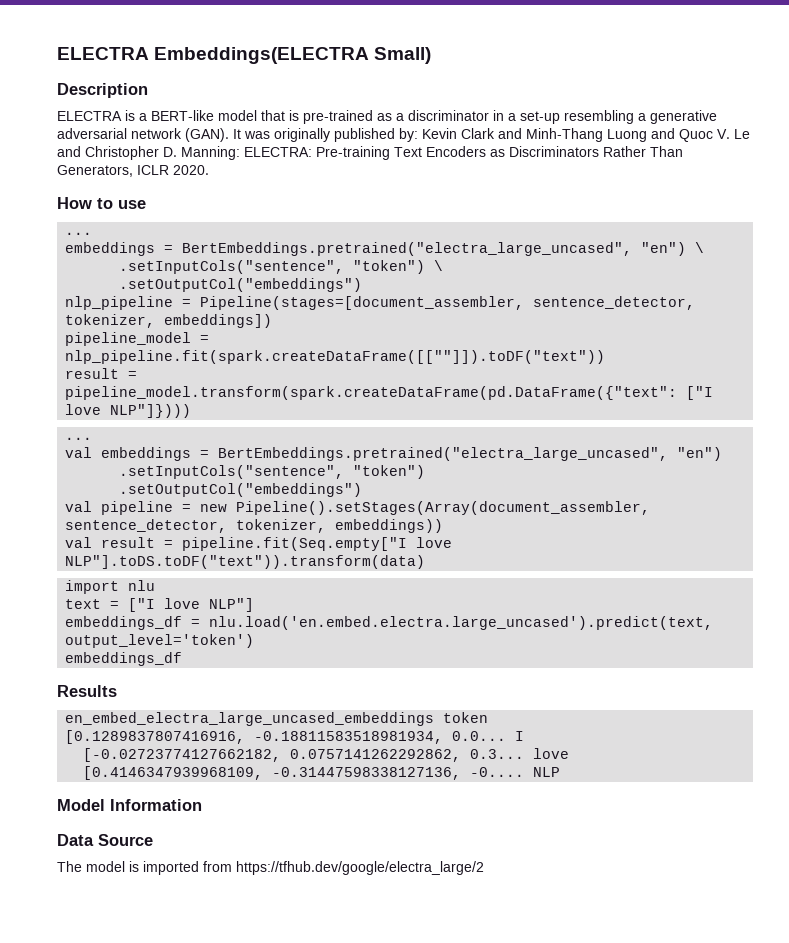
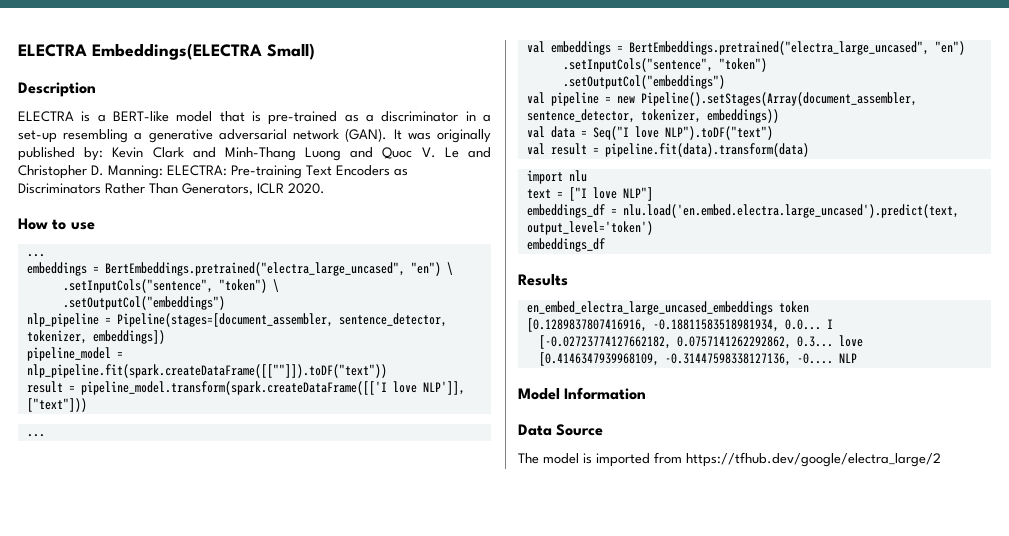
[65,386,714,400] [65,404,192,418] pipeline_model.transform(spark.createDataFrame(pd.DataFrame({"text": ["I love NLP"]}))) -> [80,381,465,395] [26,398,87,412] pipeline_model.transform(spark.createDataFrame([['I love NLP']], ["text"]))
(444, 526) none -> [526,126,773,140] // val data = Seq("I love NLP").toDF("text")
[182,537,453,551] [65,555,426,569] pipeline.fit(Seq.empty["I love NLP"].toDS.toDF("text")).transform(data) -> [604,143,809,157] pipeline.fit(data).transform(data)

